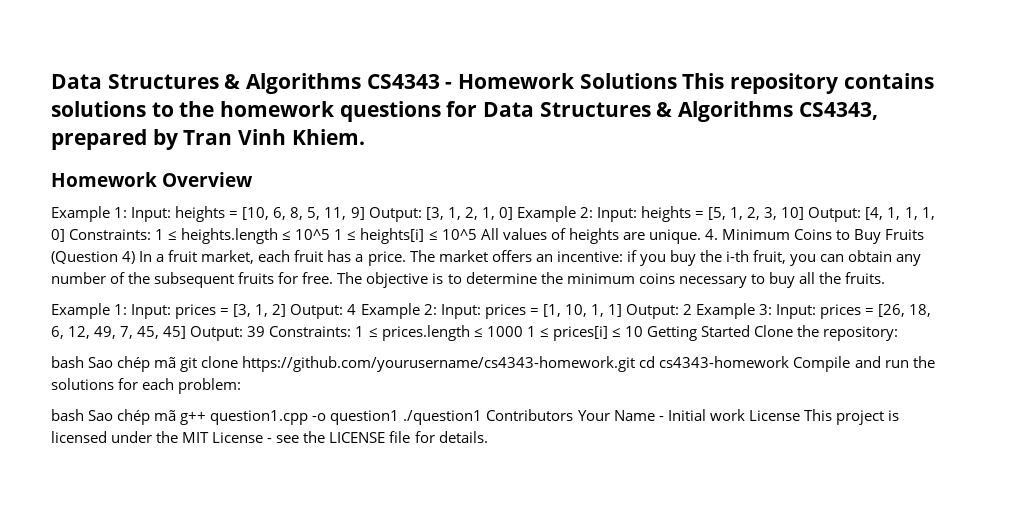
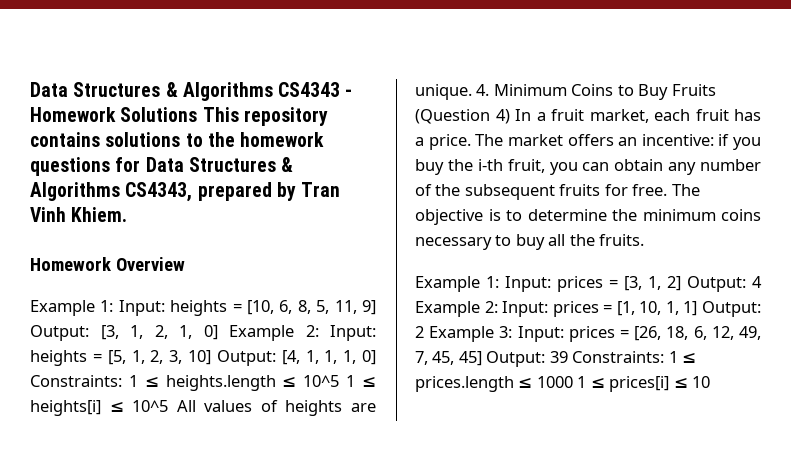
[646,325,899,341] [51,356,935,372] [51,378,242,394] [51,409,899,425] [51,431,488,443] Getting Started Clone the repository: // bash Sao chép mã git clone https://github.com/yourusername/cs4343-homework.git cd cs4343-homework Compile and run the solutions for each problem: // bash Sao chép mã g++ question1.cpp -o question1 ./question1 Contributors Your Name - Initial work License This project is licensed under the MIT License - see the LICENSE file for details. -> (711, 382) none

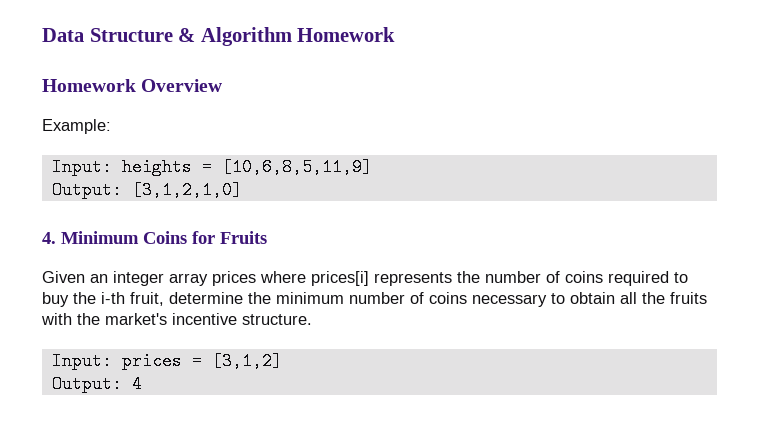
[30,82,353,101] [30,107,328,126] [30,132,325,147] [30,157,294,176] [30,182,341,202] [30,207,128,222] Data Structures & Algorithms CS4343 - Homework Solutions This repository contains solutions to the homework questions for Data Structures & Algorithms CS4343, prepared by Tran Vinh Khiem. -> [42,27,396,46] Data Structure & Algorithm Homework
[30,300,376,316] [30,325,376,341] [30,350,376,366] [30,375,376,391] [30,400,376,416] [415,84,716,100] [415,109,761,124] [415,134,761,150] [415,159,761,175] [415,184,700,200] [415,209,522,225] Example 1: Input: heights = [10, 6, 8, 5, 11, 9] Output: [3, 1, 2, 1, 0] Example 2: Input: heights = [5, 1, 2, 3, 10] Output: [4, 1, 1, 1, 0] Constraints: 1 ≤ heights.length ≤ 10^5 1 ≤ heights[i] ≤ 10^5 All values of heights are unique. 4. Minimum Coins to Buy Fruits (Question 4) In a fruit market, each fruit has a price. The market offers an incentive: if you buy the i-th fruit, you can obtain any number of the subsequent fruits for free. The objective is to -> [42,119,111,134] [51,158,372,176] [51,181,242,199] [42,231,267,244] [42,271,688,286] [42,292,164,307] Example: // Input: heights = [10,6,8,5,11,9] // Output: [3,1,2,1,0] // 4. Minimum Coins for Fruits // Given an integer array prices where prices[i] represents the number of coins required to buy the i-th fruit,
(716, 215) none -> [349,292,424,304] number of
[515,234,545,250] buy -> [570,292,615,304] obtain
[599,234,645,246] [415,276,762,292] [415,301,761,317] [415,326,761,342] [415,351,697,367] [415,376,711,392] fruits. // Example 1: Input: prices = [3, 1, 2] Output: 4 Example 2: Input: prices = [1, 10, 1, 1] Output: 2 Example 3: Input: prices = [26, 18, 6, 12, 49, 7, 45, 45] Output: 39 Constraints: 1 ≤ prices.length ≤ 1000 1 ≤ prices[i] ≤ 10 -> [670,292,707,304] [41,313,312,325] [51,352,282,370] [51,375,142,393] fruits with the market's incentive structure. // Input: prices = [3,1,2] // Output: 4

